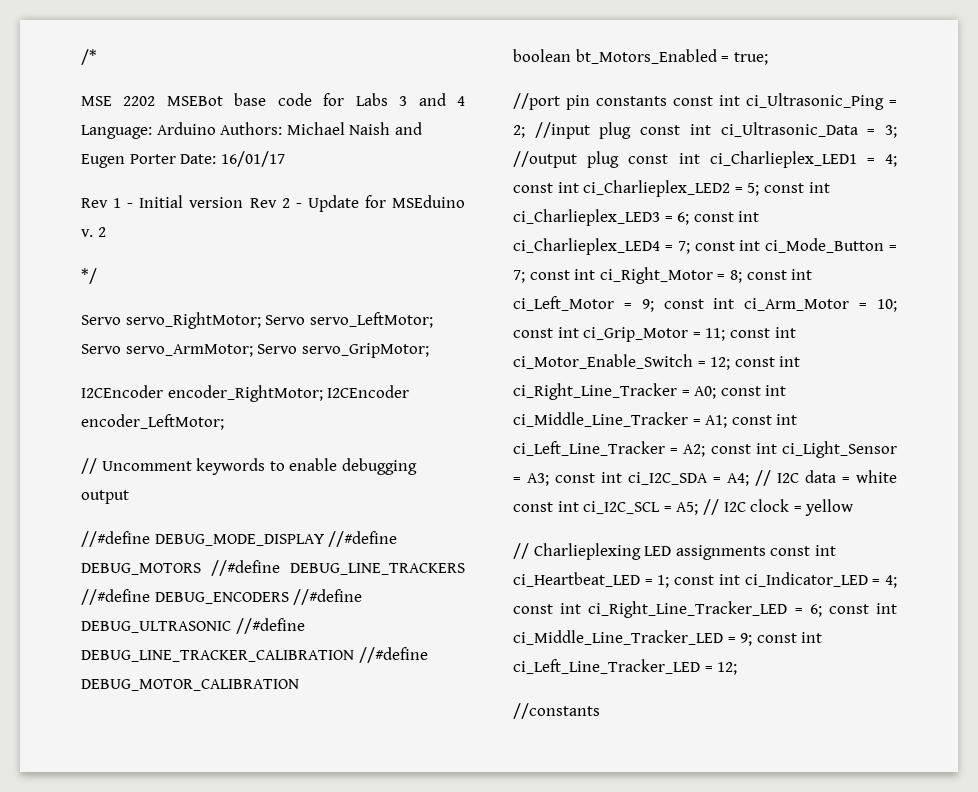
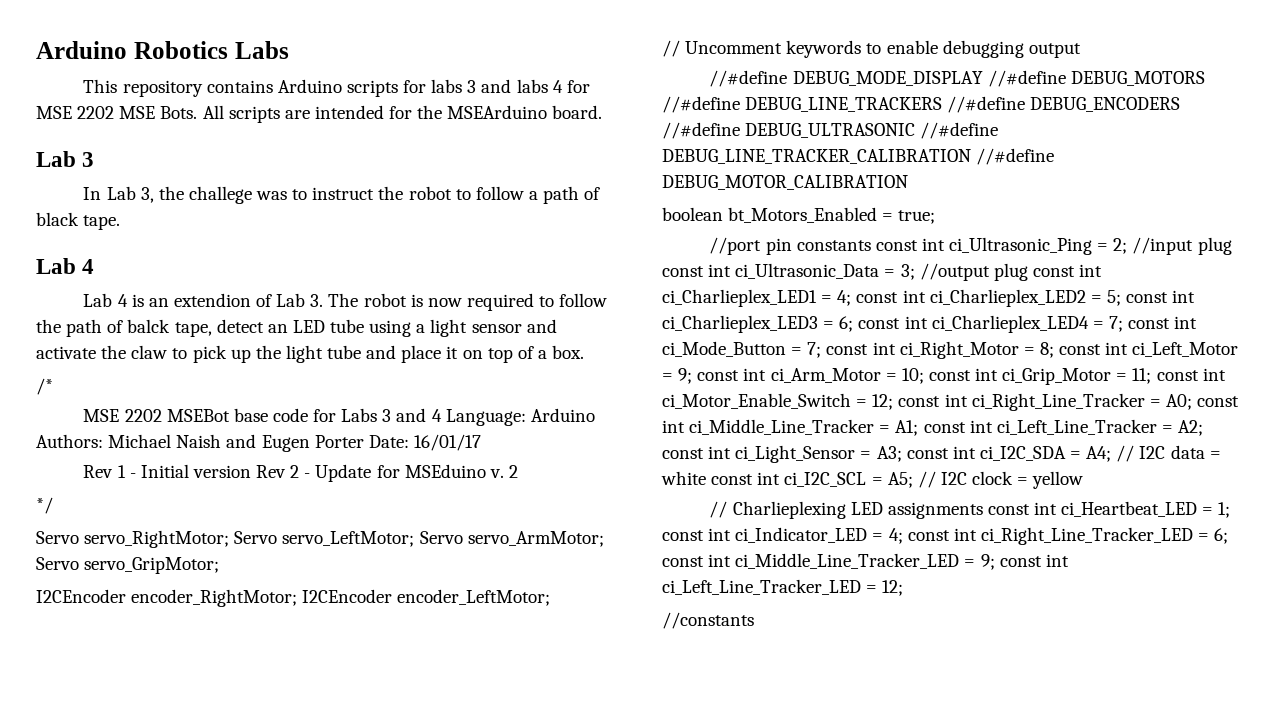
(81, 57) none -> [36,41,289,59] [83,79,590,97] [36,105,603,123] [36,151,95,167] [83,186,601,204] [36,212,121,230] [36,258,95,274] [83,293,608,311] [36,319,557,337] [36,345,585,363] Arduino Robotics Labs // This repository contains Arduino scripts for labs 3 and labs 4 for MSE 2202 MSE Bots. All scripts are intended for the MSEArduino board. // Lab 3 // In Lab 3, the challege was to instruct the robot to follow a path of black tape. // Lab 4 // Lab 4 is an extendion of Lab 3. The robot is now required to follow the path of balck tape, detect an LED tube using a light sensor and activate the claw to pick up the light tube and place it on top of a box. //

